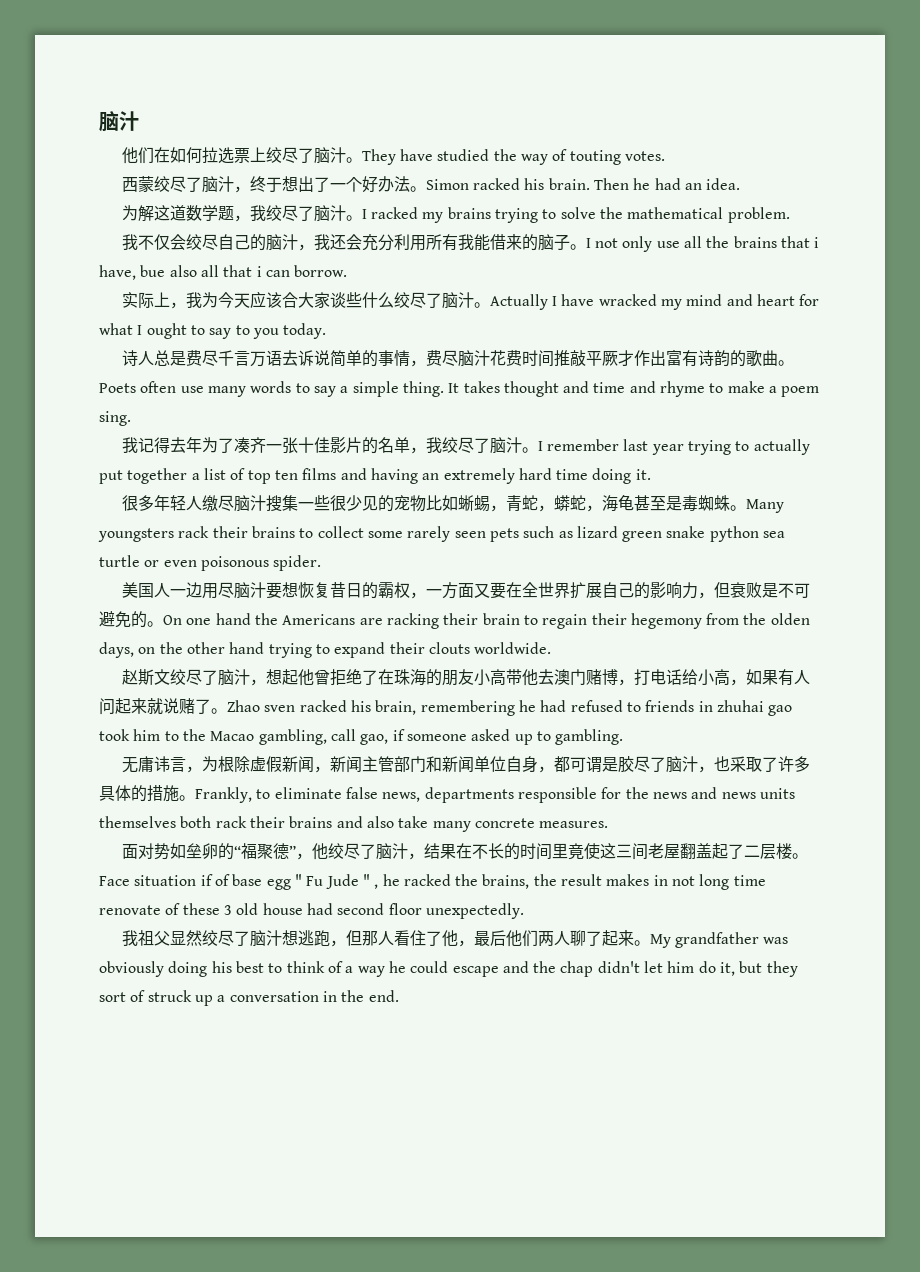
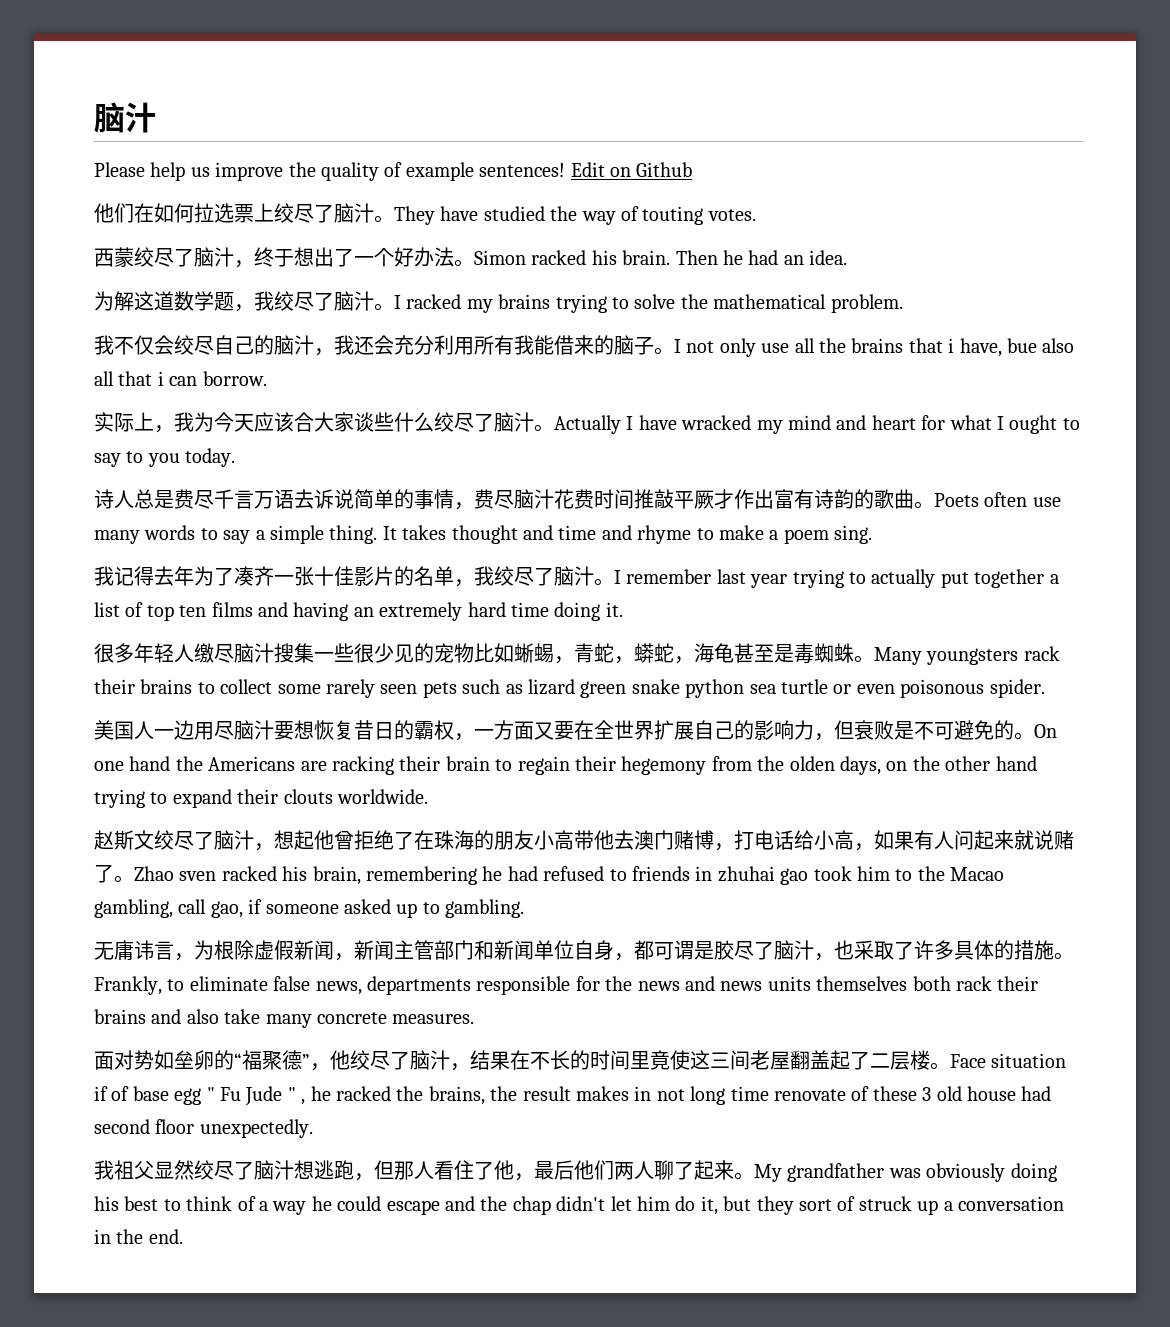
[99,111,139,132] 脑汁 -> [94,102,156,133] [94,162,693,181] 脑汁 // Please help us improve the quality of example sentences! Edit on Github

